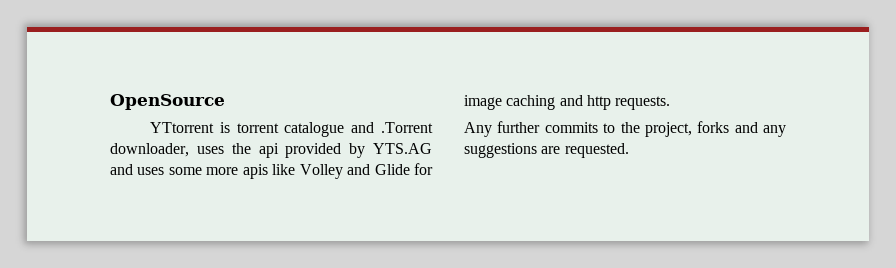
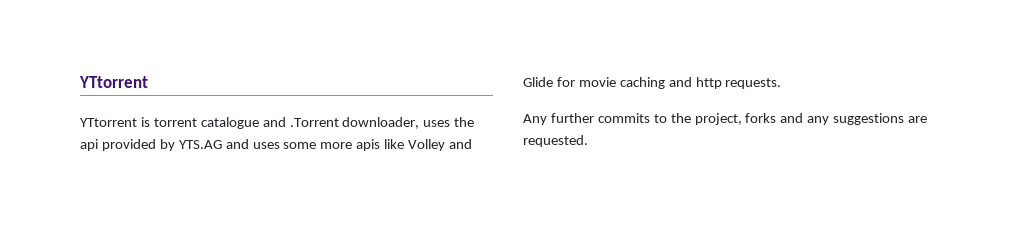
[110,94,225,110] OpenSource -> [79,76,148,88] YTtorrent
[464,95,502,110] image -> [578,77,616,87] movie

